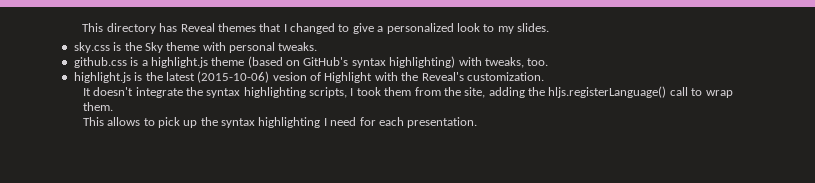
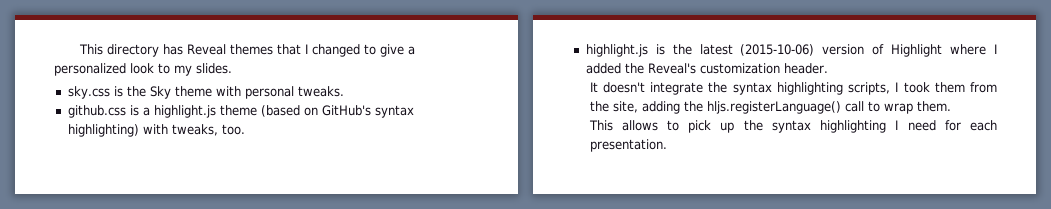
[272,72,307,81] vesion -> [822,44,865,55] version
[374,72,544,81] with the Reveal's customization. -> [950,44,997,55] [585,63,828,74] where I added the Reveal's customization header.

